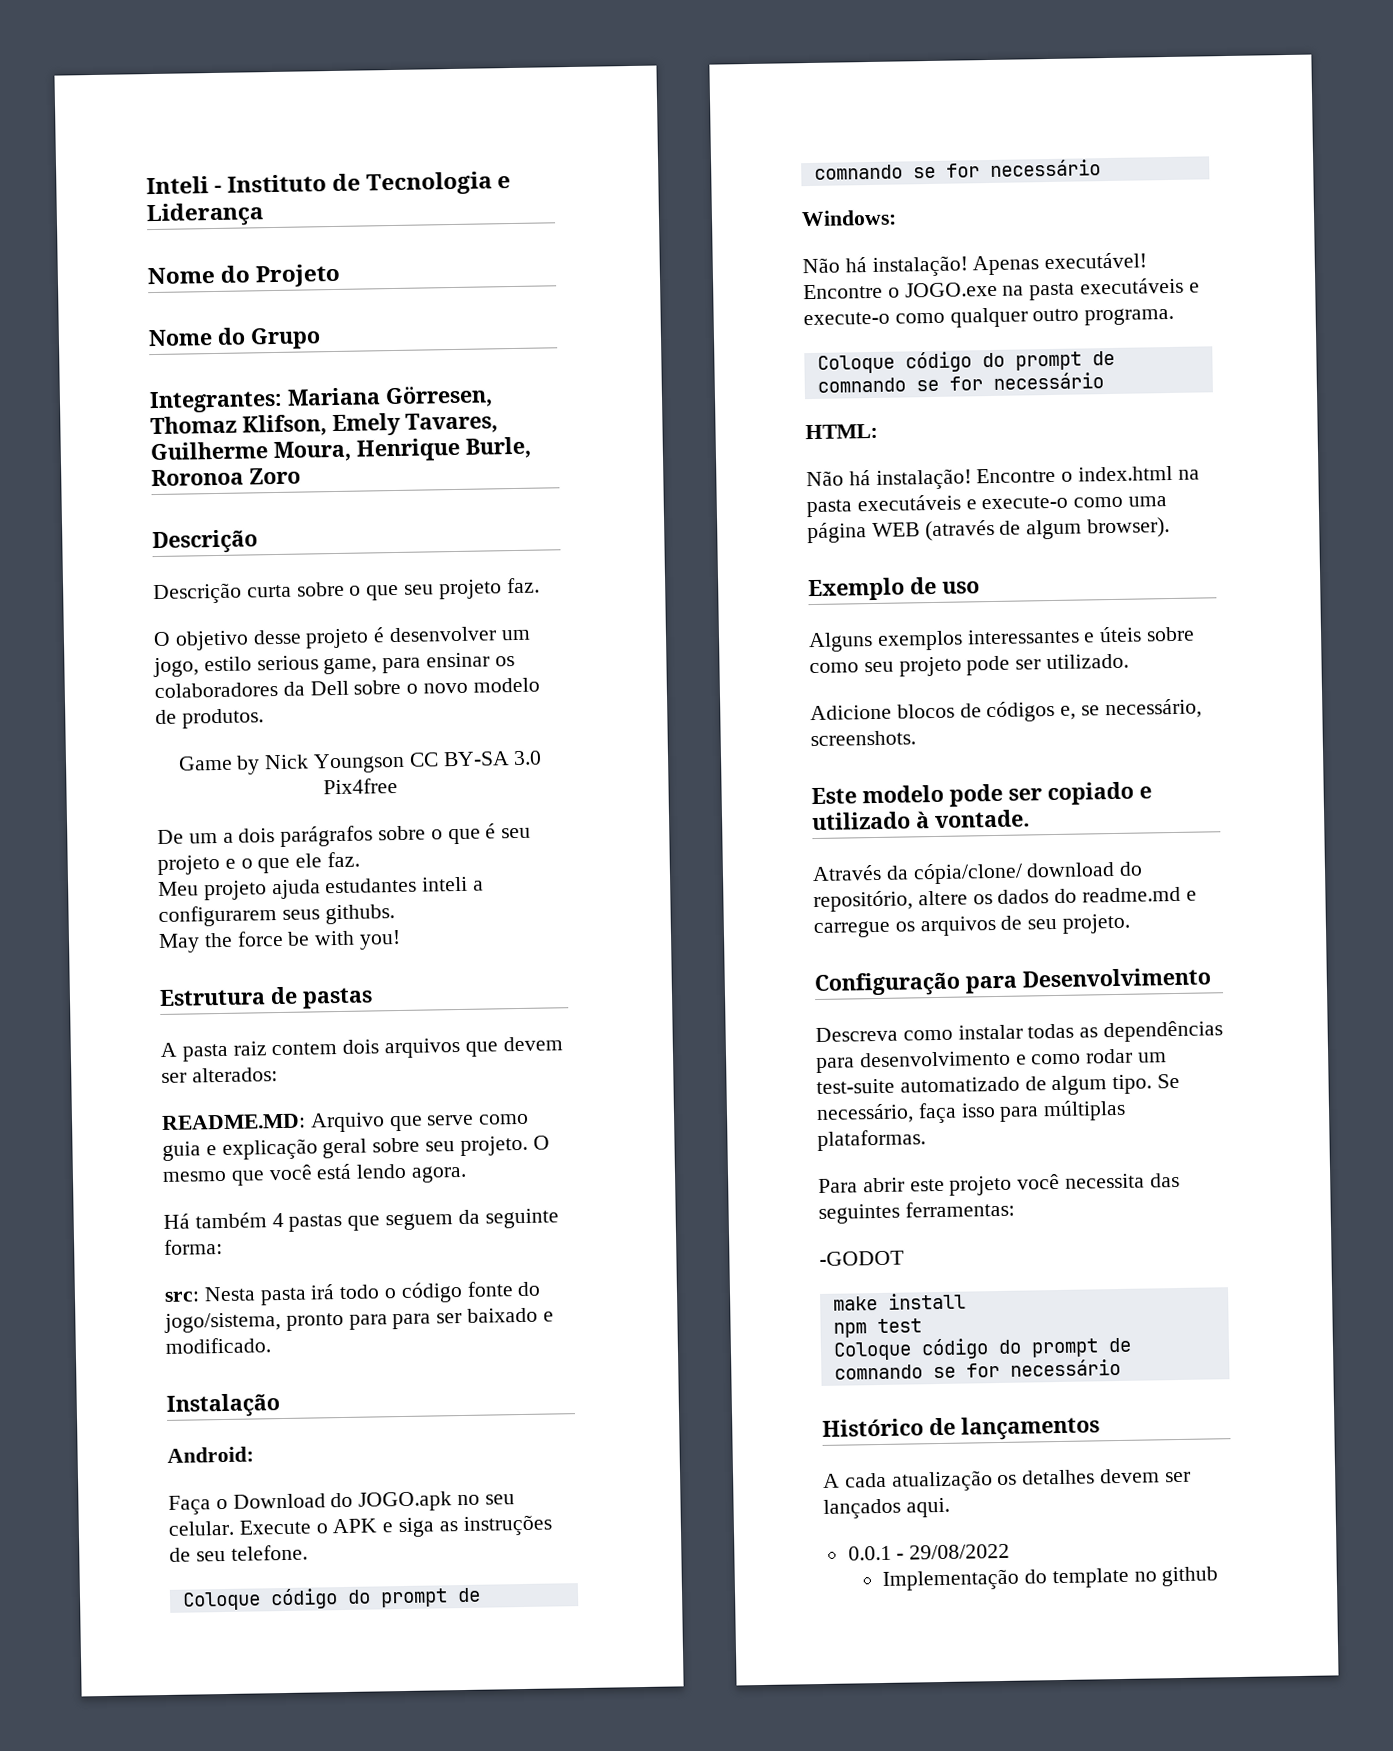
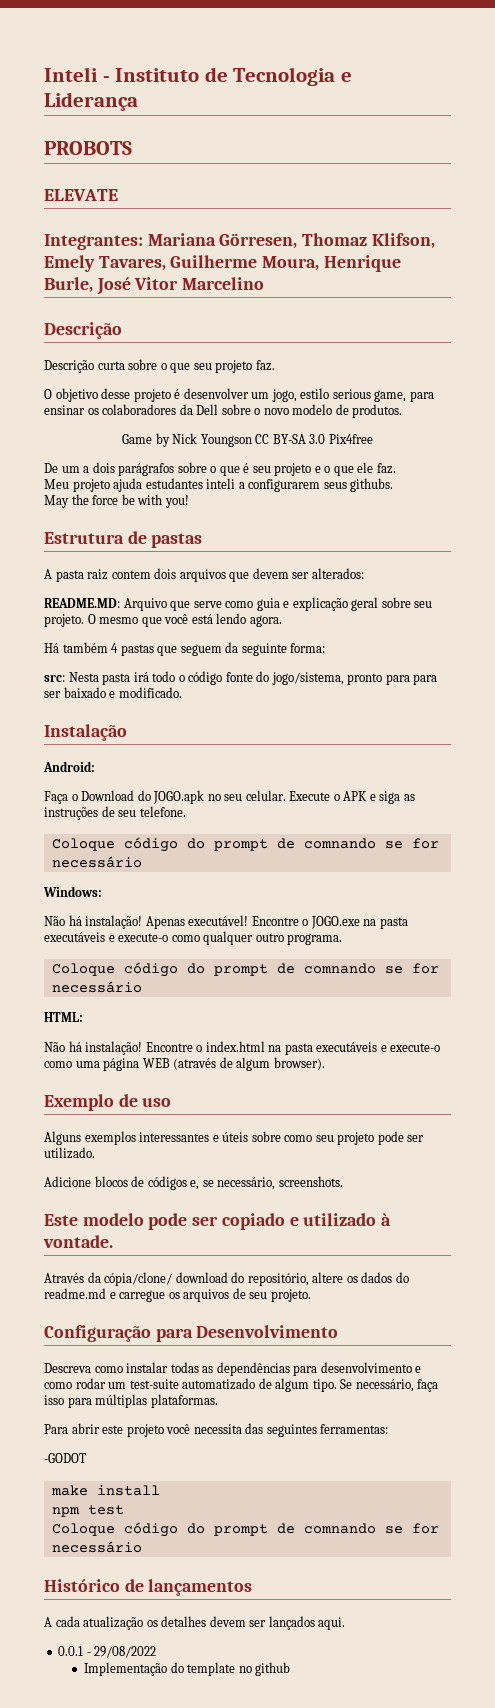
[147,263,342,288] [148,327,321,350] Nome do Projeto // Nome do Grupo -> [44,141,132,155] [44,189,118,201] PROBOTS // ELEVATE
[151,467,301,487] Roronoa Zoro -> [96,277,265,295] José Vitor Marcelino

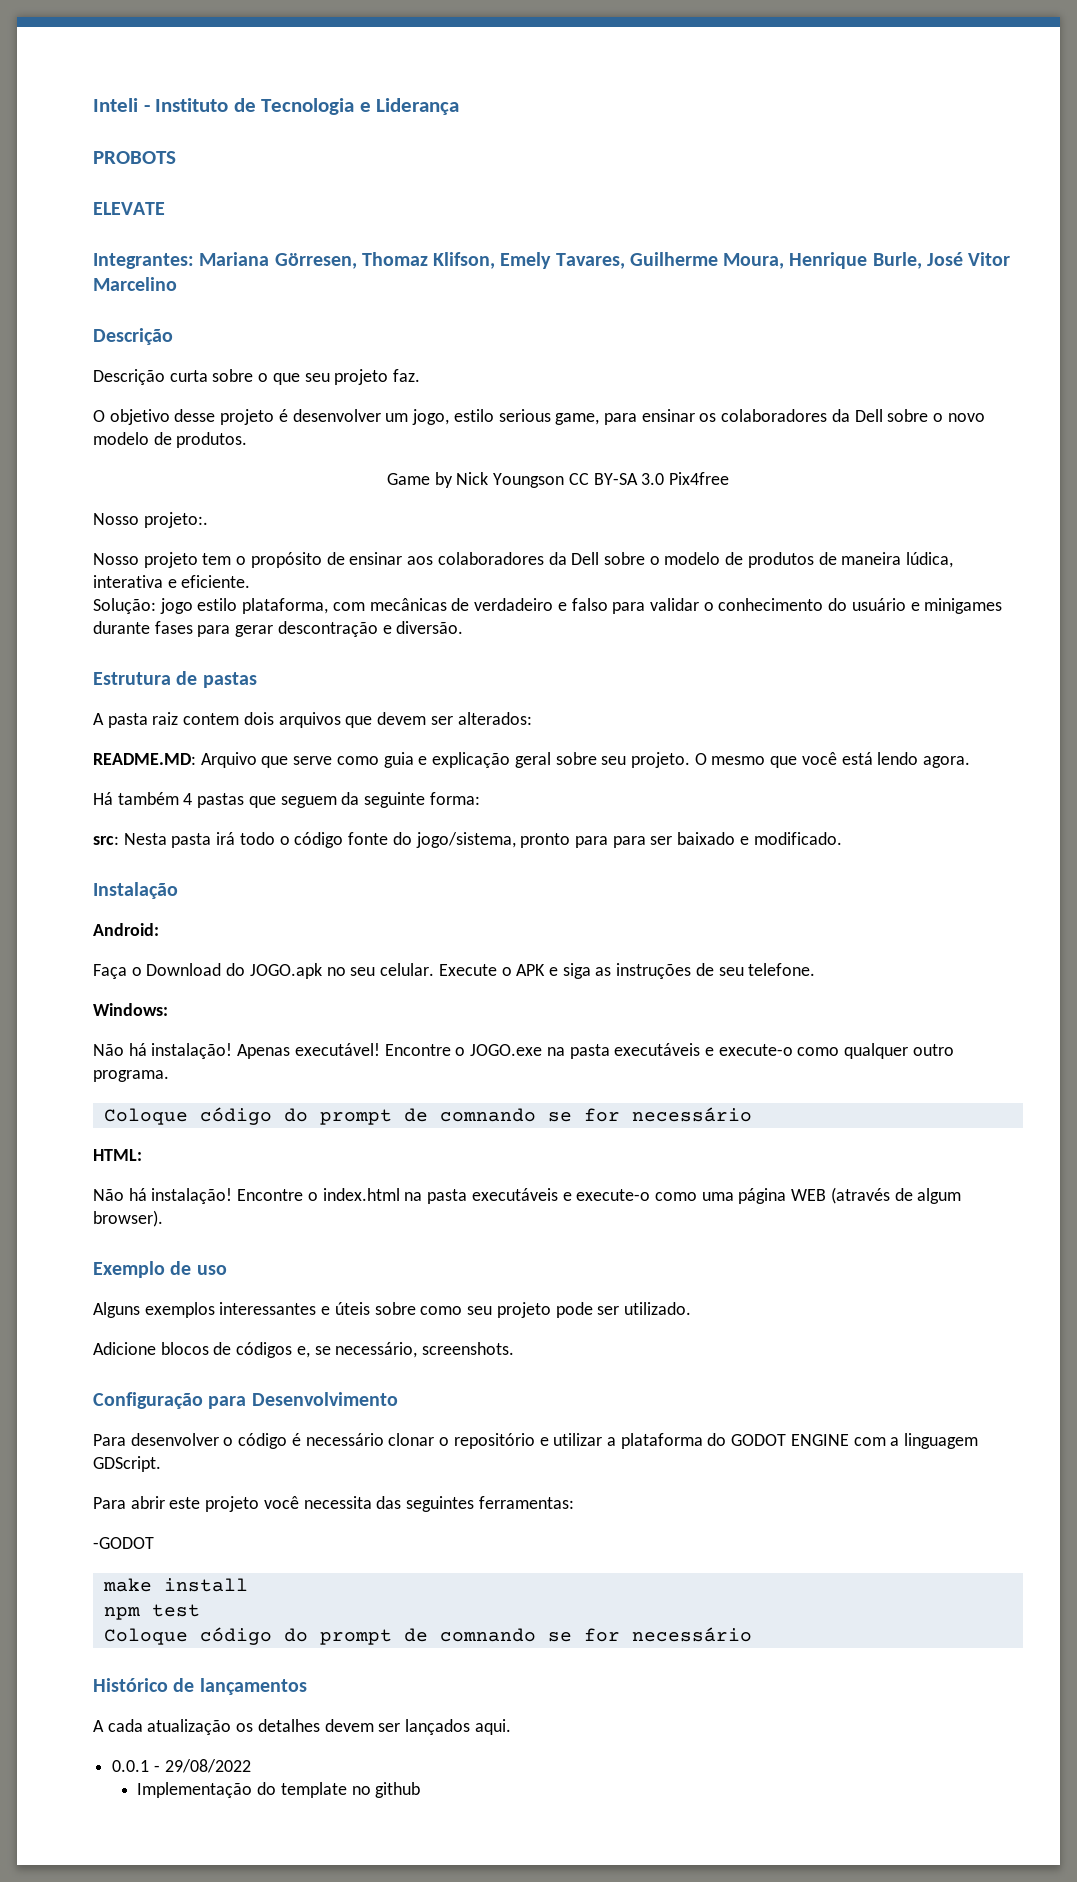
[44,462,396,476] [44,478,394,492] [44,494,189,508] De um a dois parágrafos sobre o que é seu projeto e o que ele faz. // Meu projeto ajuda estudantes inteli a configurarem seus githubs. // May the force be with you! -> [93,512,208,528] [93,552,954,568] [93,575,251,588] [93,598,1003,614] [93,621,464,637] Nosso projeto:. // Nosso projeto tem o propósito de ensinar aos colaboradores da Dell sobre o modelo de produtos de maneira lúdica, interativa e eficiente. // Solução: jogo estilo plataforma, com mecânicas de verdadeiro e falso para validar o conhecimento do usuário e minigames durante fases para gerar descontração e diversão.
[51,837,439,852] [51,856,142,868] // Coloque código do prompt de comnando se for necessário -> (816, 969) none
[44,1213,392,1230] [43,1235,113,1248] [44,1272,409,1286] [44,1288,311,1302] [44,1325,339,1342] [44,1362,422,1376] [44,1378,439,1392] [44,1394,218,1408] Este modelo pode ser copiado e utilizado à vontade. // Através da cópia/clone/ download do repositório, altere os dados do readme.md e carregue os arquivos de seu projeto. // Configuração para Desenvolvimento // Descreva como instalar todas as dependências para desenvolvimento e como rodar um test-suite automatizado de algum tipo. Se necessário, faça isso para múltiplas plataformas. -> [93,1392,398,1409] [93,1433,979,1449] [93,1456,161,1472] Configuração para Desenvolvimento // Para desenvolver o código é necessário clonar o repositório e utilizar a plataforma do GODOT ENGINE com a linguagem GDScript.

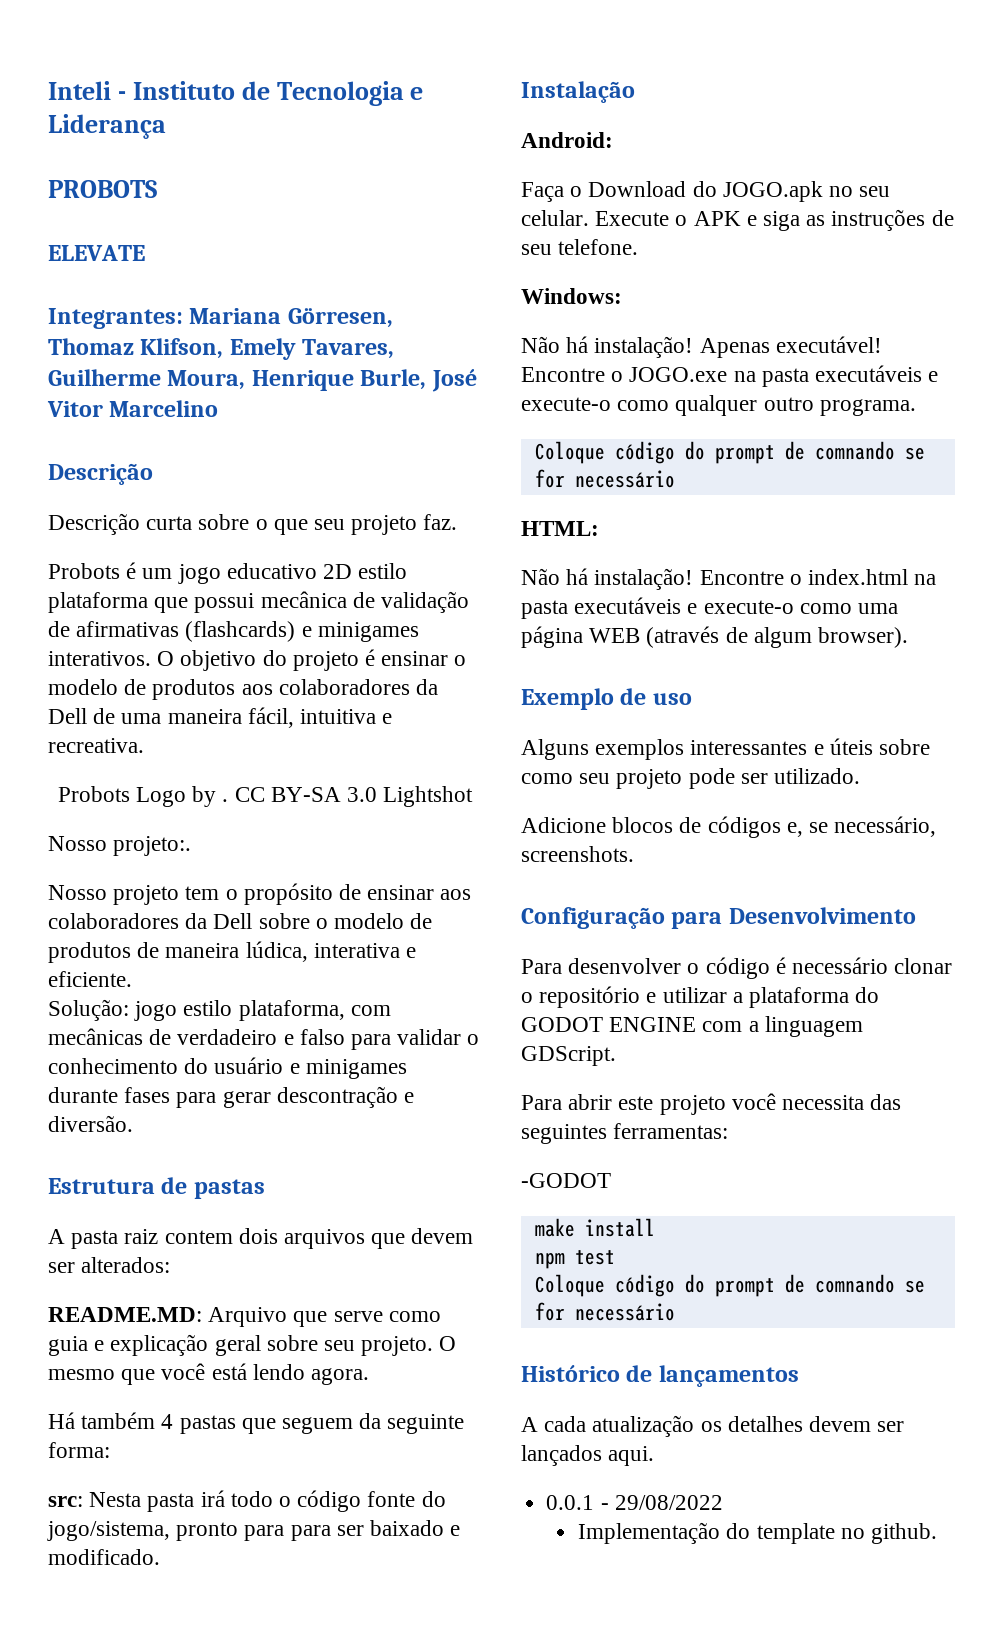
(421, 375) none -> [48,562,408,584] [48,591,470,613] [48,621,419,642] [48,651,151,666] Probots é um jogo educativo 2D estilo plataforma que possui mecânica de validação de afirmativas (flashcards) e minigames interativos.
[174,409,216,422] desse -> [262,650,287,666] do
[292,409,985,425] [93,432,248,448] [386,472,565,488] desenvolver um jogo, estilo serious game, para ensinar os colaboradores da Dell sobre o novo modelo de produtos. // Game by Nick Youngson -> [381,651,467,666] [48,679,439,700] [48,707,393,728] [48,738,144,753] [57,786,229,807] ensinar o modelo de produtos aos colaboradores da Dell de uma maneira fácil, intuitiva e recreativa. // Probots Logo by .
[669,472,730,485] Pix4free -> [383,786,474,807] Lightshot
[375,1782,421,1798] github -> [870,1523,937,1544] github.

